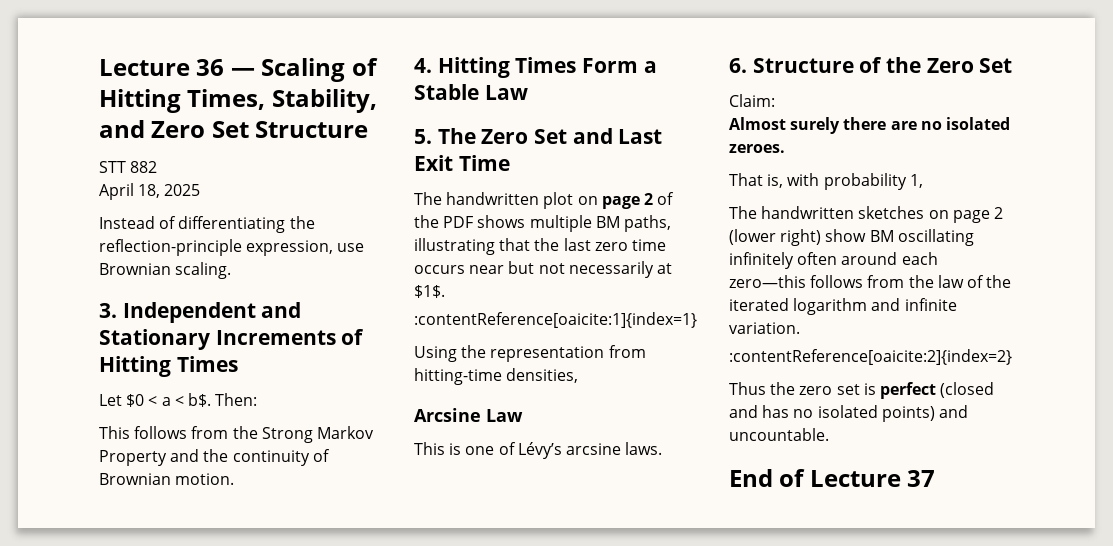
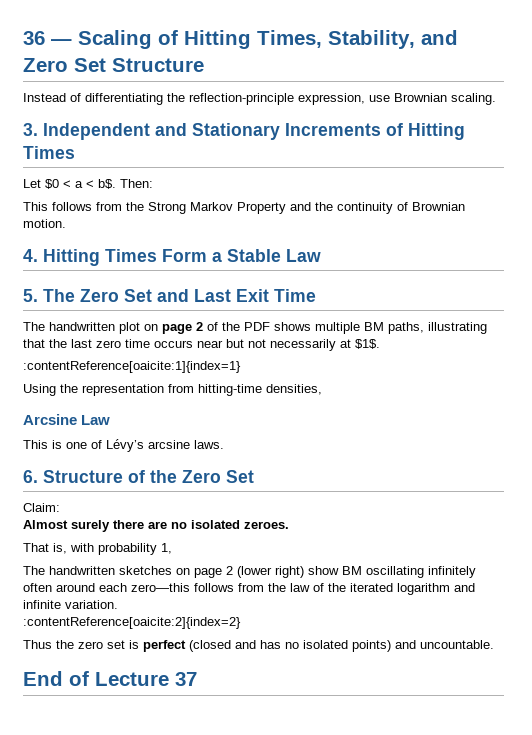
[99,59,190,76] Lecture -> (23, 38) none
[99,161,158,173] [99,183,201,200] // STT 882 // April 18, 2025 -> (204, 65) none

